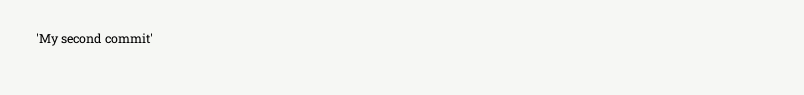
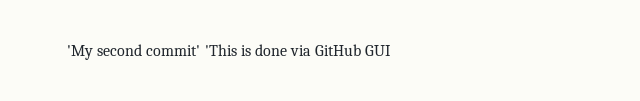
(153, 38) none -> [204,44,392,56] 'This is done via GitHub GUI

